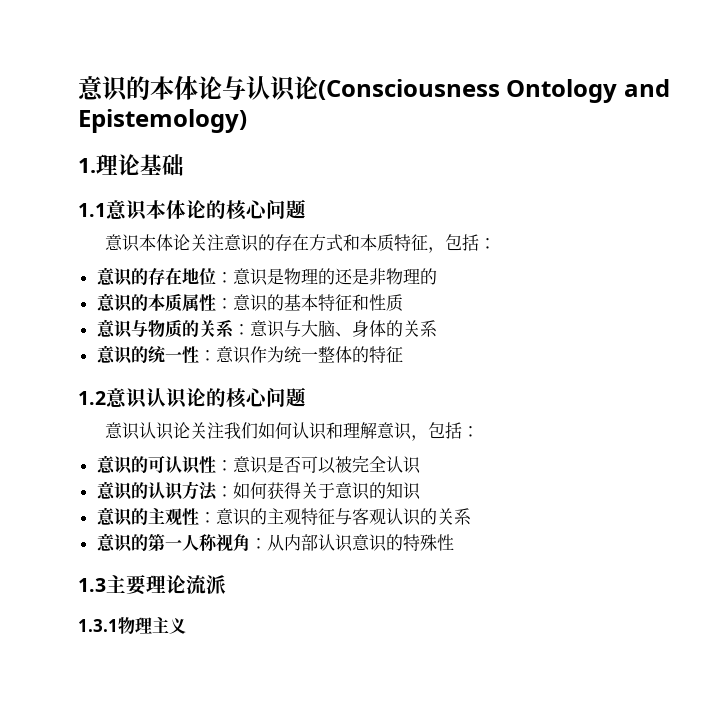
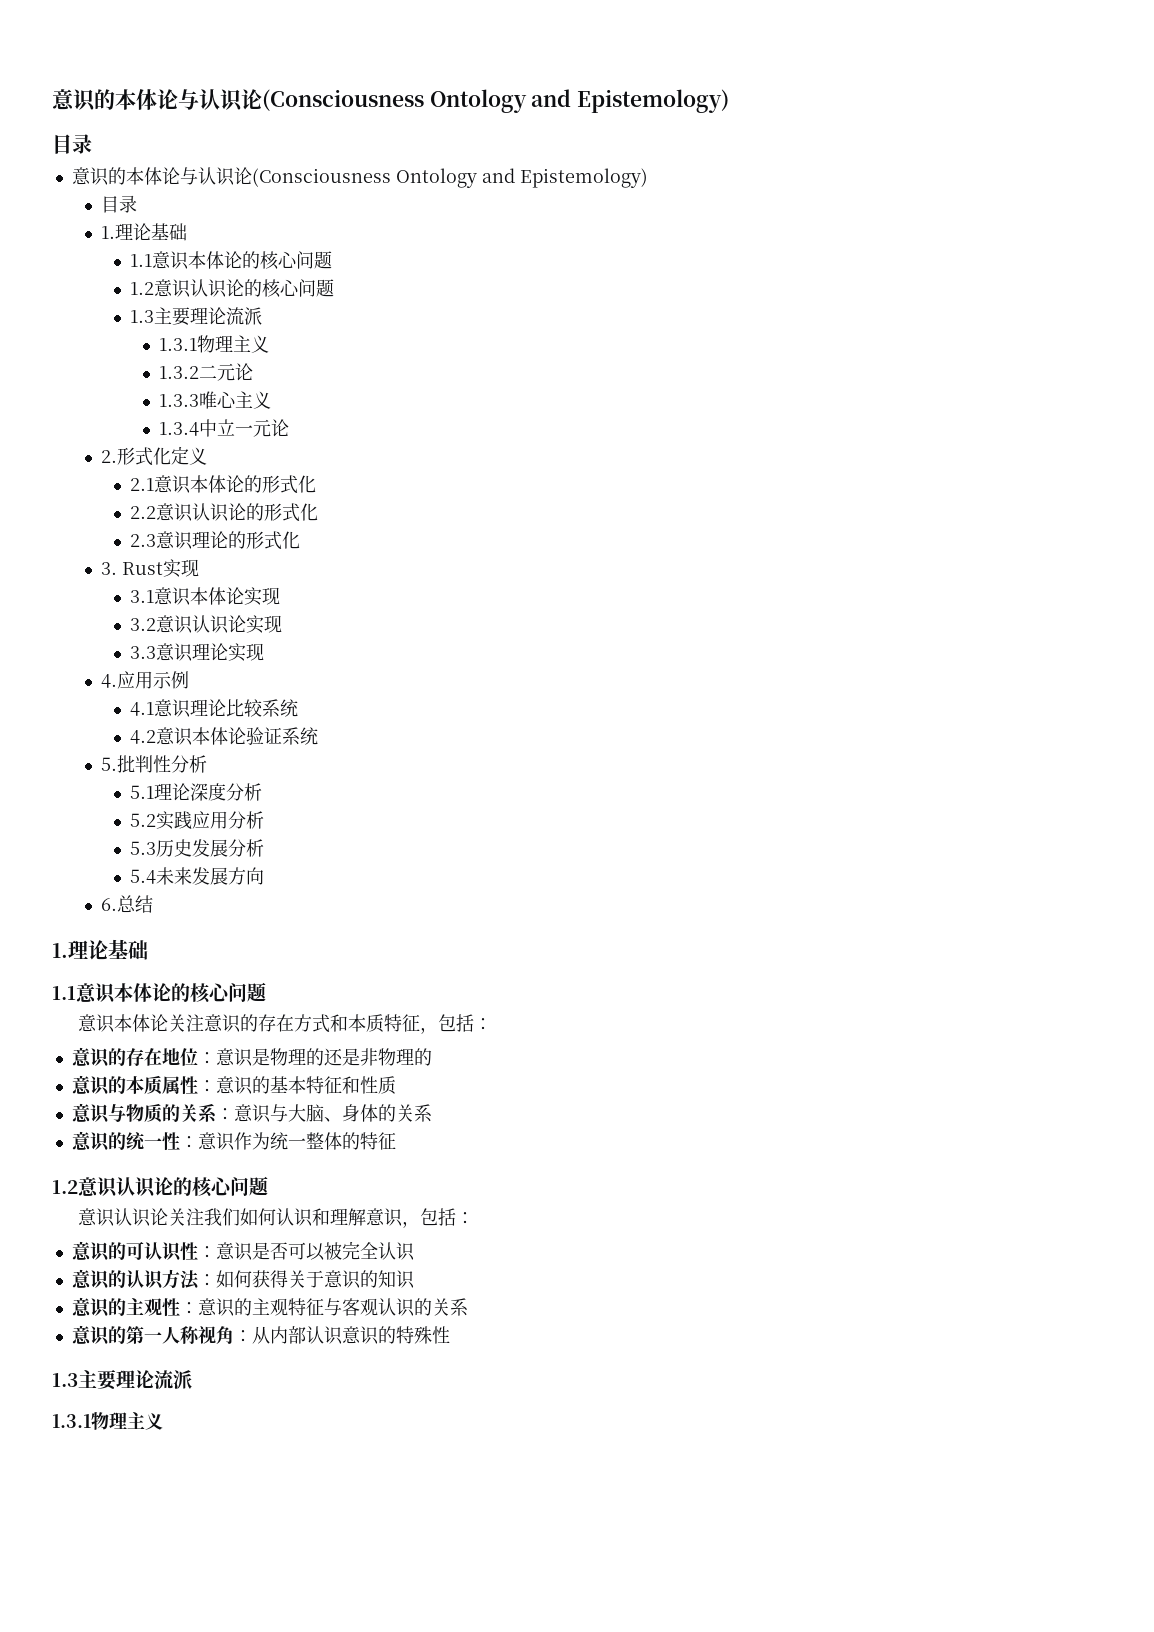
[78,75,670,103] [78,109,247,133] 意识的本体论与认识论(Consciousness Ontology and Epistemology) -> [52,89,730,113] [52,134,92,154] [71,167,648,188] [100,195,137,213] [100,223,187,241] [130,251,333,270] [130,279,335,298] [130,307,263,326] [159,335,270,353] [159,363,254,381] [159,391,272,409] [159,419,290,437] [100,446,207,466] [130,475,317,494] [130,503,319,522] [130,531,301,550] [100,559,199,578] [130,587,281,606] [130,615,283,634] [130,643,265,662] [100,671,189,689] [130,699,299,718] [130,727,319,746] [100,755,207,773] [130,783,263,801] [130,811,265,830] [130,839,265,857] [130,867,265,885] [100,895,153,913] 意识的本体论与认识论(Consciousness Ontology and Epistemology) // 目录 // 意识的本体论与认识论(Consciousness Ontology and Epistemology) // 目录 // 1.理论基础 // 1.1意识本体论的核心问题 // 1.2意识认识论的核心问题 // 1.3主要理论流派 // 1.3.1物理主义 // 1.3.2二元论 // 1.3.3唯心主义 // 1.3.4中立一元论 // 2.形式化定义 // 2.1意识本体论的形式化 // 2.2意识认识论的形式化 // 2.3意识理论的形式化 // 3. Rust实现 // 3.1意识本体论实现 // 3.2意识认识论实现 // 3.3意识理论实现 // 4.应用示例 // 4.1意识理论比较系统 // 4.2意识本体论验证系统 // 5.批判性分析 // 5.1理论深度分析 // 5.2实践应用分析 // 5.3历史发展分析 // 5.4未来发展方向 // 6.总结

